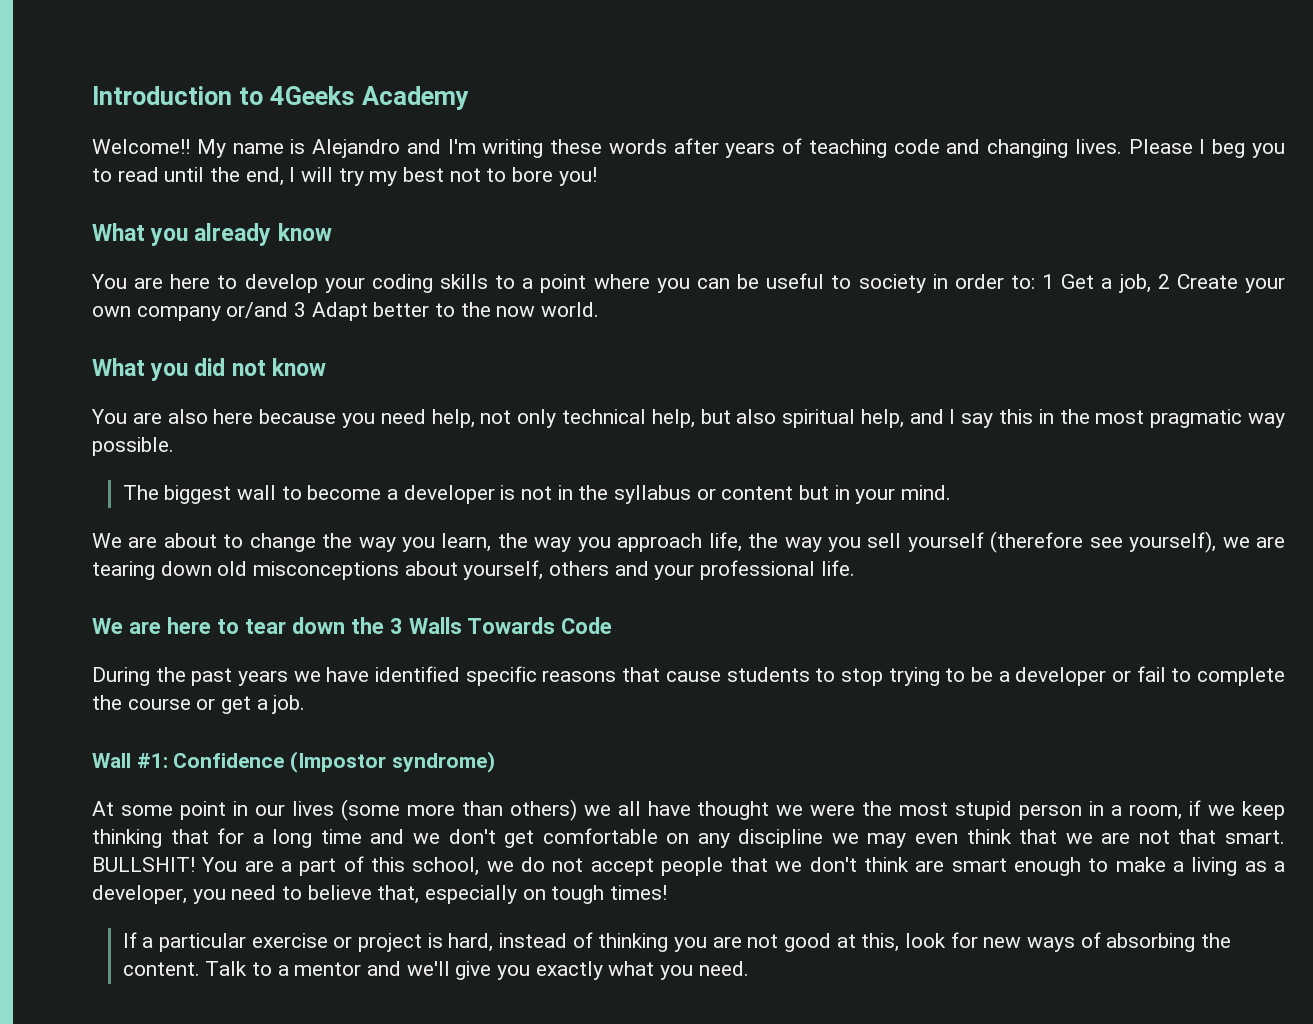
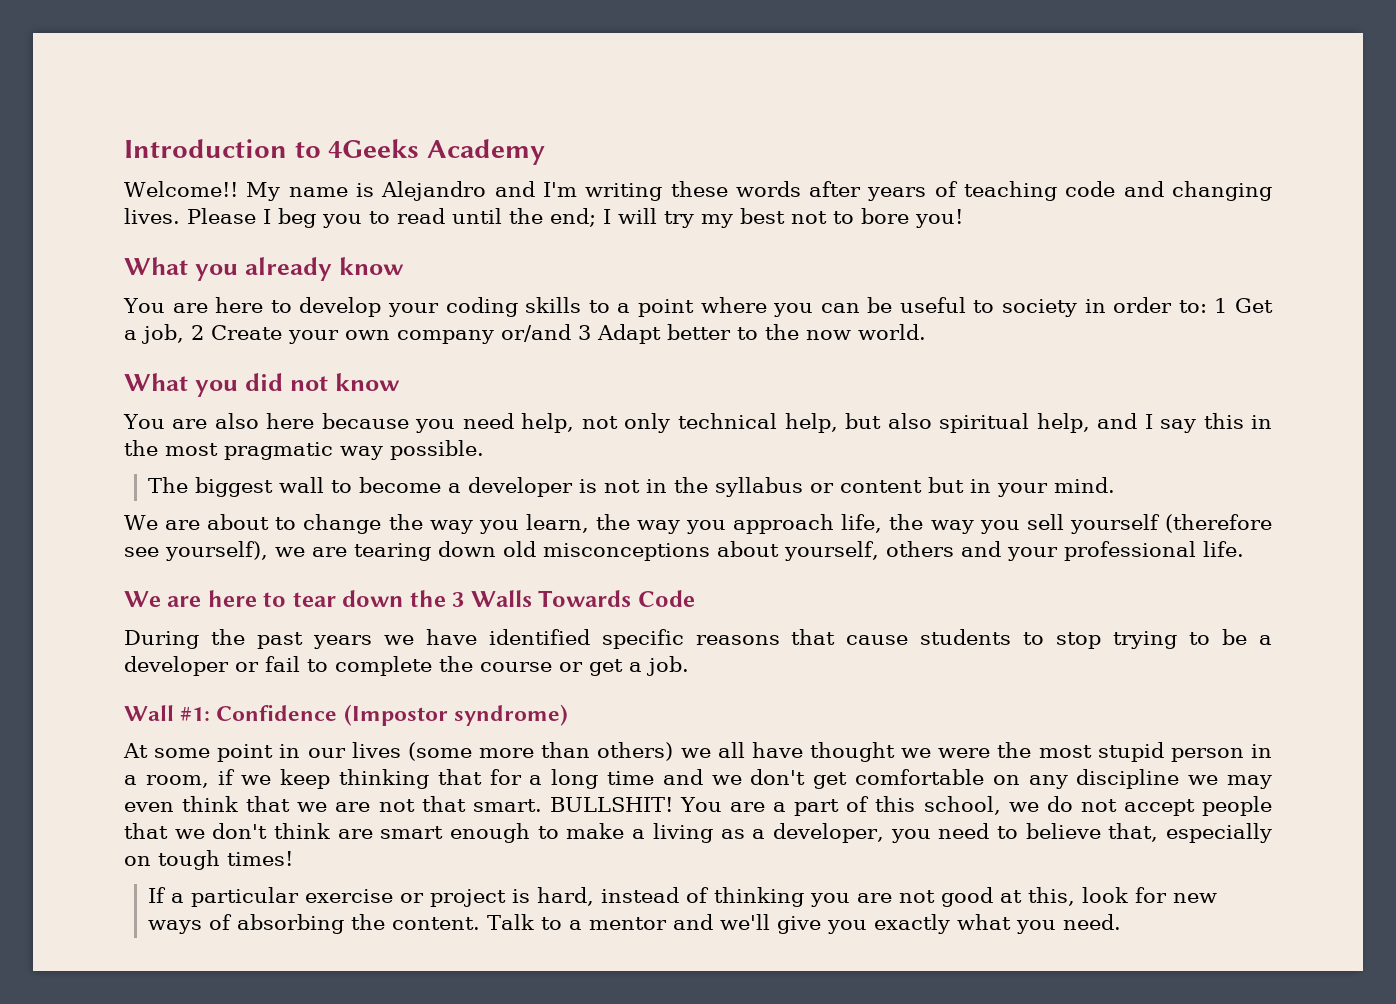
[245,167,284,186] end, -> [550,208,596,227] end;

